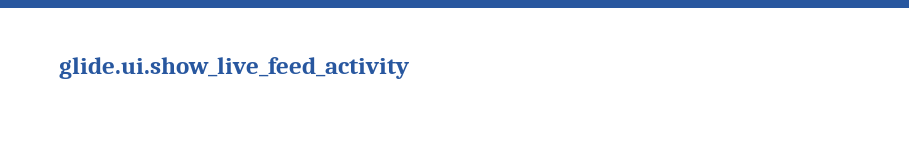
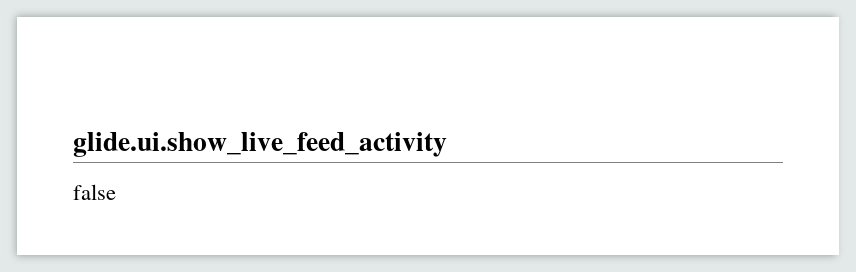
(410, 68) none -> [73,184,116,200] // false

